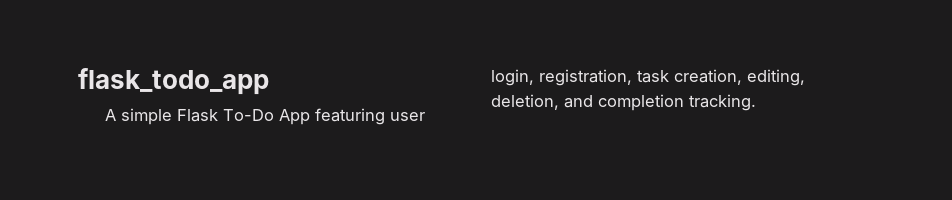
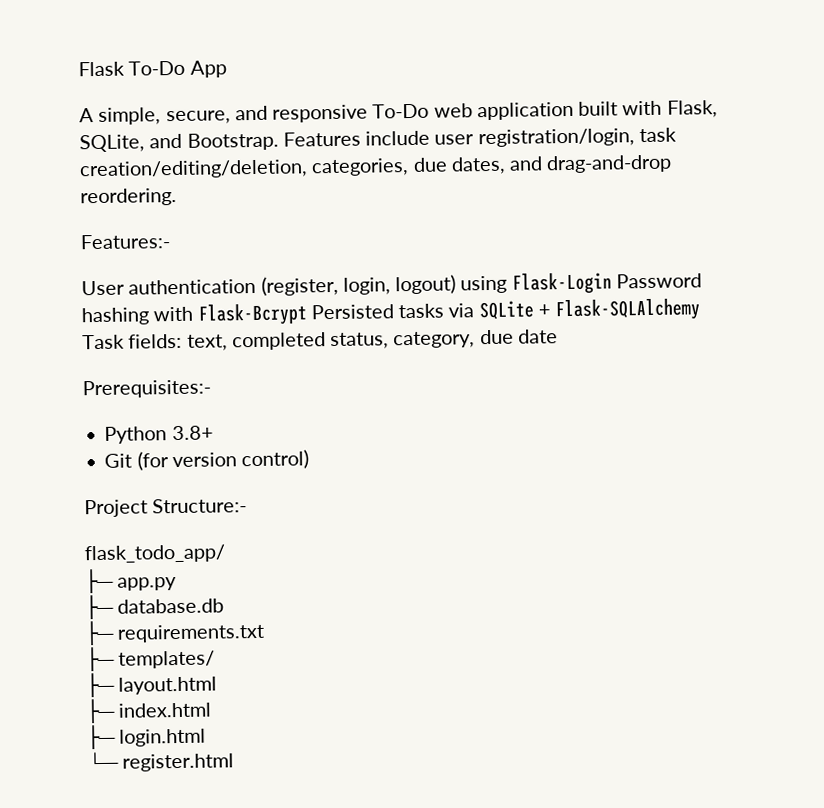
[78,68,269,95] [105,108,173,125] flask_todo_app // A simple -> (78, 69) none
[315,108,426,125] [491,69,805,86] [491,94,756,111] featuring user login, registration, task creation, editing, deletion, and completion tracking. -> [79,100,718,125] [79,127,677,153] [79,154,673,180] [80,187,177,207] [80,234,170,250] [81,272,702,296] [81,298,701,326] [82,329,558,351] [82,379,211,399] [104,425,214,444] [104,449,310,471] [84,498,248,518] [84,544,225,564] [85,568,178,594] [85,594,225,620] [85,620,266,646] [86,646,216,672] [86,672,218,698] [86,698,212,724] [87,724,207,750] [87,751,235,772] // A simple, secure, and responsive To-Do web application built with Flask, SQLite, and Bootstrap. Features include user registration/login, task creation/editing/deletion, categories, due dates, and drag-and-drop reordering. // Features:- // User authentication (register, login, logout) using Flask-Login Password hashing with Flask-Bcrypt Persisted tasks via SQLite + Flask-SQLAlchemy Task fields: text, completed status, category, due date // Prerequisites:- // Python 3.8+ // Git (for version control) // Project Structure:- // flask_todo_app/ // ├─ app.py // ├─ database.db // ├─ requirements.txt // ├─ templates/ // ├─ layout.html // ├─ index.html // ├─ login.html // └─ register.html

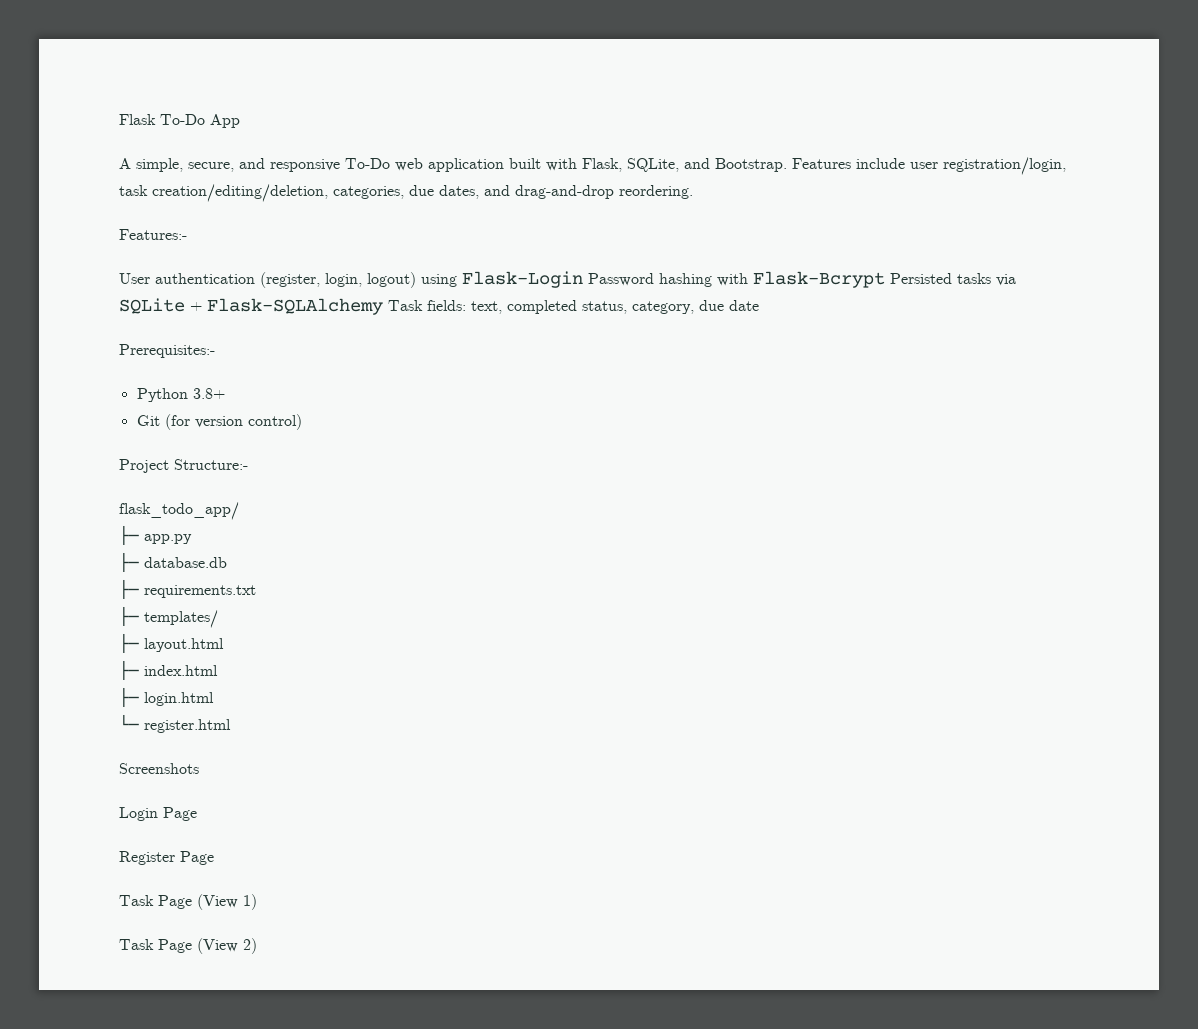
(235, 762) none -> [119,763,199,774] [119,807,197,821] [119,851,214,865] [119,894,257,910] [119,938,257,954] // Screenshots // Login Page // Register Page // Task Page (View 1) // Task Page (View 2)

